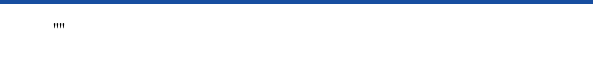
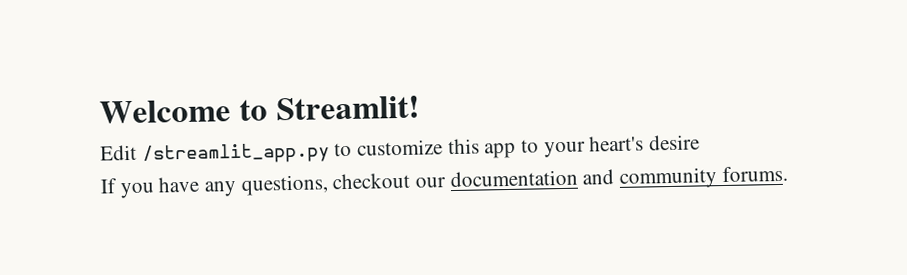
[53,23,65,36] "" -> [99,95,420,124] [100,134,701,165] [100,165,788,199] Welcome to Streamlit! // Edit /streamlit_app.py to customize this app to your heart's desire // If you have any questions, checkout our documentation and community forums.

